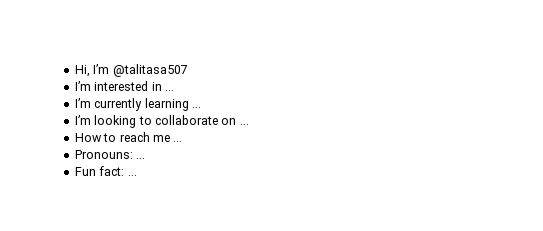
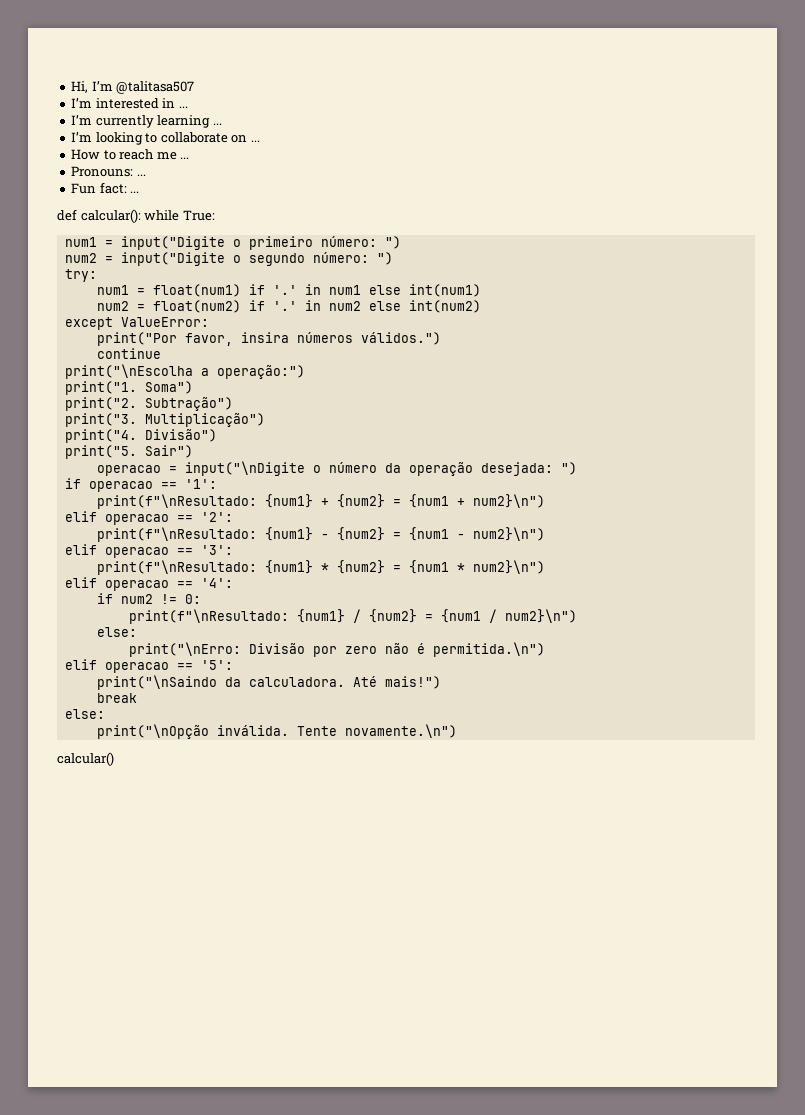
(137, 175) none -> [57,209,215,223] [64,236,401,250] [64,252,393,266] [64,269,97,282] [96,284,481,297] [96,300,481,313] [64,317,209,330] [96,332,441,346] [96,348,161,359] [64,364,305,379] [64,381,193,395] [64,397,233,411] [64,413,265,427] [64,429,217,443] [64,445,193,459] [96,461,577,476] [64,478,217,492] [96,494,545,509] [64,511,233,525] [96,527,545,542] [64,544,233,558] [96,560,545,575] [64,577,233,591] [96,593,201,604] [128,609,577,624] [96,627,137,637] [128,642,545,657] [64,659,233,673] [96,675,441,690] [96,693,137,703] [64,709,105,719] [96,724,457,739] [57,752,114,766] // def calcular(): while True: // num1 = input("Digite o primeiro número: ") // num2 = input("Digite o segundo número: ") // try: // num1 = float(num1) if '.' in num1 else int(num1) // num2 = float(num2) if '.' in num2 else int(num2) // except ValueError: // print("Por favor, insira números válidos.") // continue // print("\nEscolha a operação:") // print("1. Soma") // print("2. Subtração") // print("3. Multiplicação") // print("4. Divisão") // print("5. Sair") // operacao = input("\nDigite o número da operação desejada: ") // if operacao == '1': // print(f"\nResultado: {num1} + {num2} = {num1 + num2}\n") // elif operacao == '2': // print(f"\nResultado: {num1} - {num2} = {num1 - num2}\n") // elif operacao == '3': // print(f"\nResultado: {num1} * {num2} = {num1 * num2}\n") // elif operacao == '4': // if num2 != 0: // print(f"\nResultado: {num1} / {num2} = {num1 / num2}\n") // else: // print("\nErro: Divisão por zero não é permitida.\n") // elif operacao == '5': // print("\nSaindo da calculadora. Até mais!") // break // else: // print("\nOpção inválida. Tente novamente.\n") // calcular()

